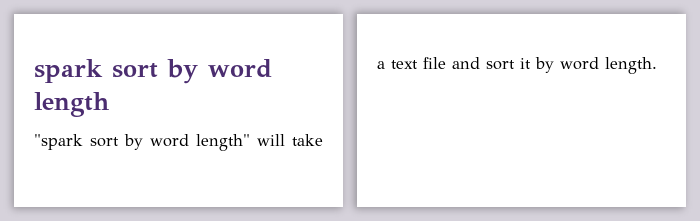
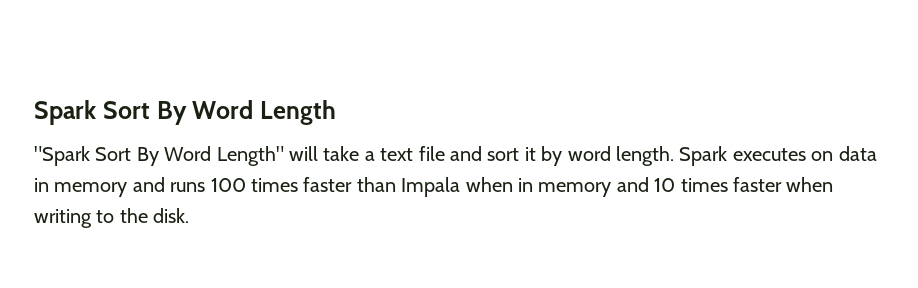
[34,59,272,84] [34,92,109,117] [34,134,250,151] spark sort by word length // "spark sort by word length" -> [34,100,336,125] [34,146,284,166] Spark Sort By Word Length // "Spark Sort By Word Length"
(657, 65) none -> [679,146,877,166] [34,177,834,197] [34,208,190,228] Spark executes on data in memory and runs 100 times faster than Impala when in memory and 10 times faster when writing to the disk.

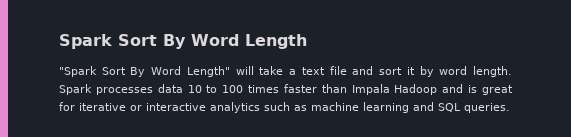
[732,146,877,161] [34,177,206,197] executes on data in memory and runs -> [95,84,218,95] processes data 10 to
[465,177,834,197] [34,208,190,228] when in memory and 10 times faster when writing to the disk. -> [394,84,514,95] [59,102,510,113] Hadoop and is great for iterative or interactive analytics such as machine learning and SQL queries.

